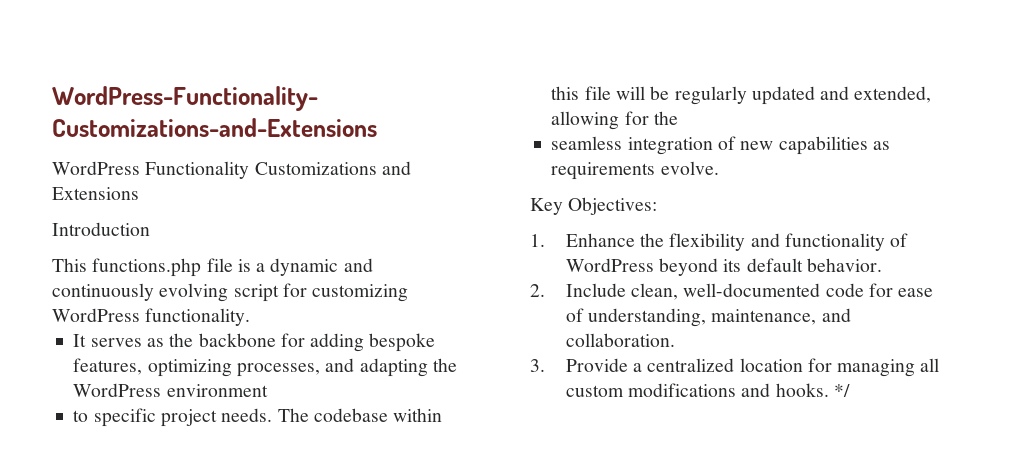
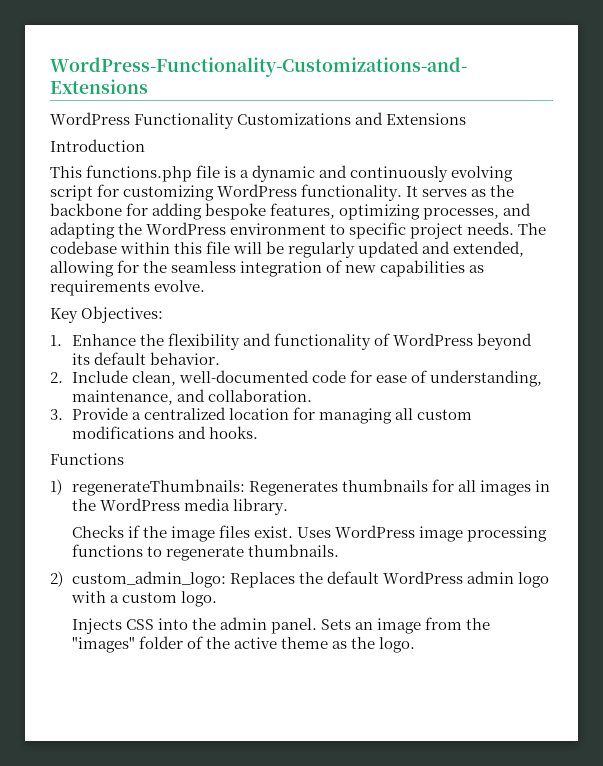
(251, 317) // -> (403, 192) none
(268, 390) // -> (327, 229) none
(678, 118) // -> (168, 267) none
[833,384,850,397] */ -> [50,453,124,465] [50,479,551,496] [71,498,288,515] [71,525,548,542] [71,544,339,561] [50,571,550,588] [70,591,217,607] [71,617,491,634] [71,636,416,653] // Functions // 1) regenerateThumbnails: Regenerates thumbnails for all images in the WordPress media library. // Checks if the image files exist. Uses WordPress image processing functions to regenerate thumbnails. // 2) custom_admin_logo: Replaces the default WordPress admin logo with a custom logo. // Injects CSS into the admin panel. Sets an image from the "images" folder of the active theme as the logo.

